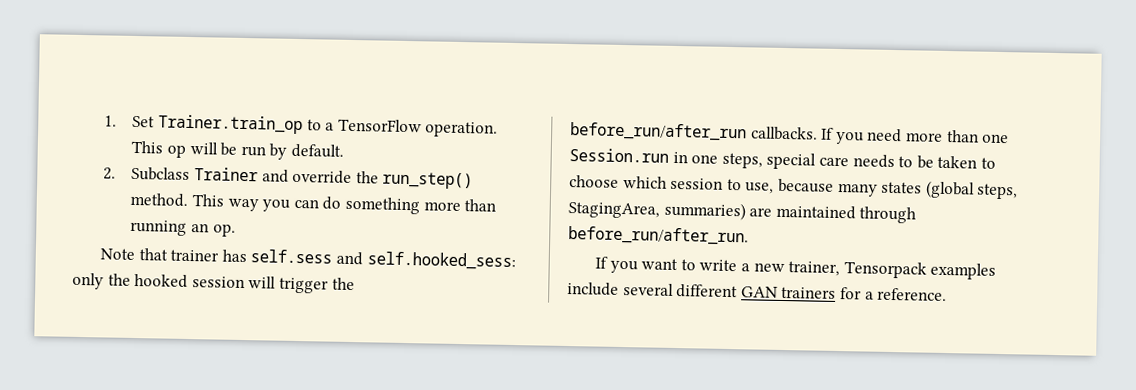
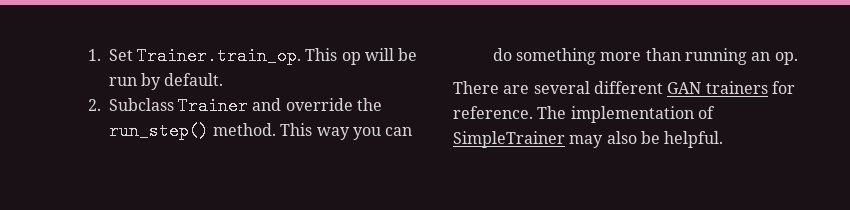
[158,114,499,138] Trainer.train_op to a TensorFlow operation. -> [137,47,302,65] Trainer.train_op.
[100,248,516,271] [72,272,355,294] [570,122,1010,145] [569,148,996,170] [569,175,1019,200] [568,201,917,224] [568,226,749,246] [595,256,997,280] [567,282,619,296] Note that trainer has self.sess and self.hooked_sess: only the hooked session will trigger the before_run/after_run callbacks. If you need more than one Session.run in one steps, special care needs to be taken to choose which session to use, because many states (global steps, StagingArea, summaries) are maintained through before_run/after_run. // If you want to write a new trainer, Tensorpack examples include -> [453,81,530,94] There are
[864,287,948,302] a reference. -> [453,106,715,123] [453,131,724,148] reference. The implementation of SimpleTrainer may also be helpful.

